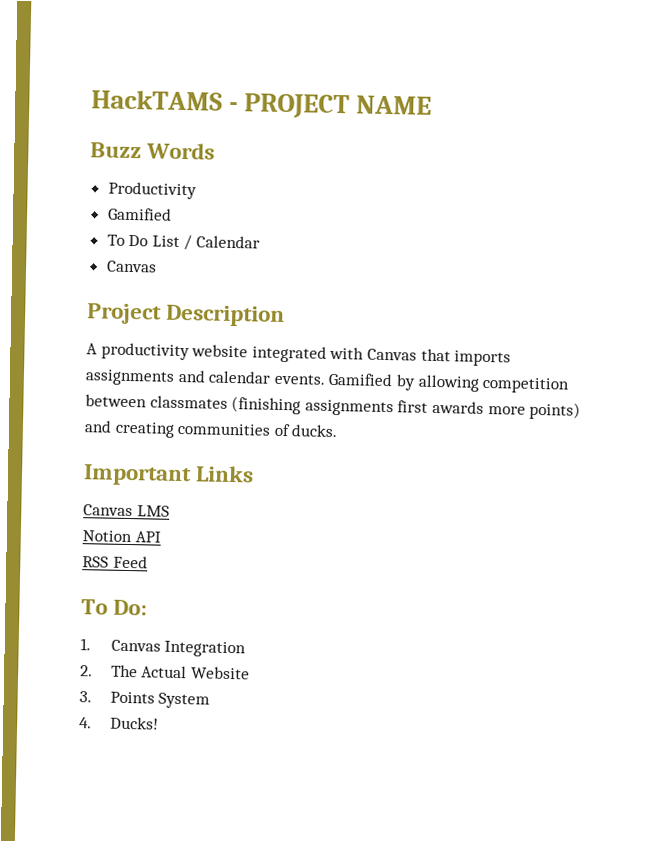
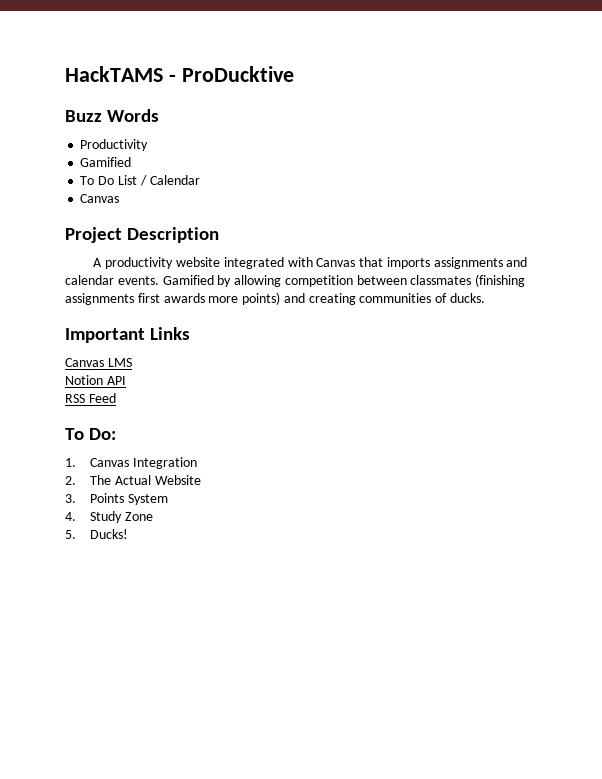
[244,93,433,120] PROJECT NAME -> [181,66,294,82] ProDucktive
(92, 723) none -> [90,511,154,523] [65,530,76,539] Study Zone // 5.

